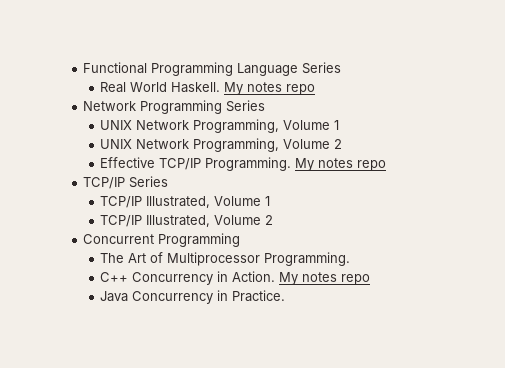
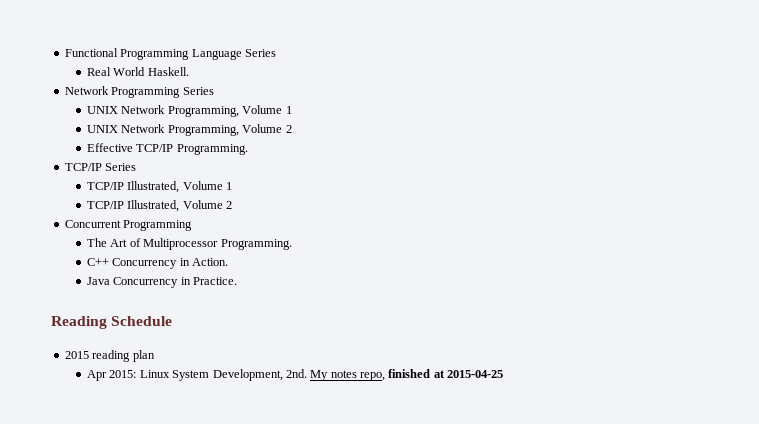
[224,82,316,95] My notes repo -> (189, 71) none
[295,158,387,171] My notes repo -> (248, 149) none
[279,272,371,285] My notes repo -> (229, 262) none
(286, 296) none -> [51,316,173,329] [64,350,155,362] [87,369,504,381] // Reading Schedule // 2015 reading plan // Apr 2015: Linux System Development, 2nd. My notes repo, finished at 2015-04-25

